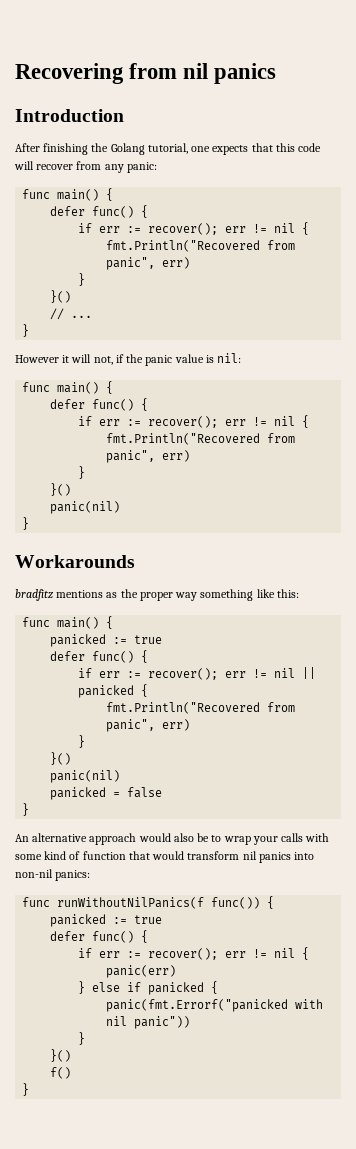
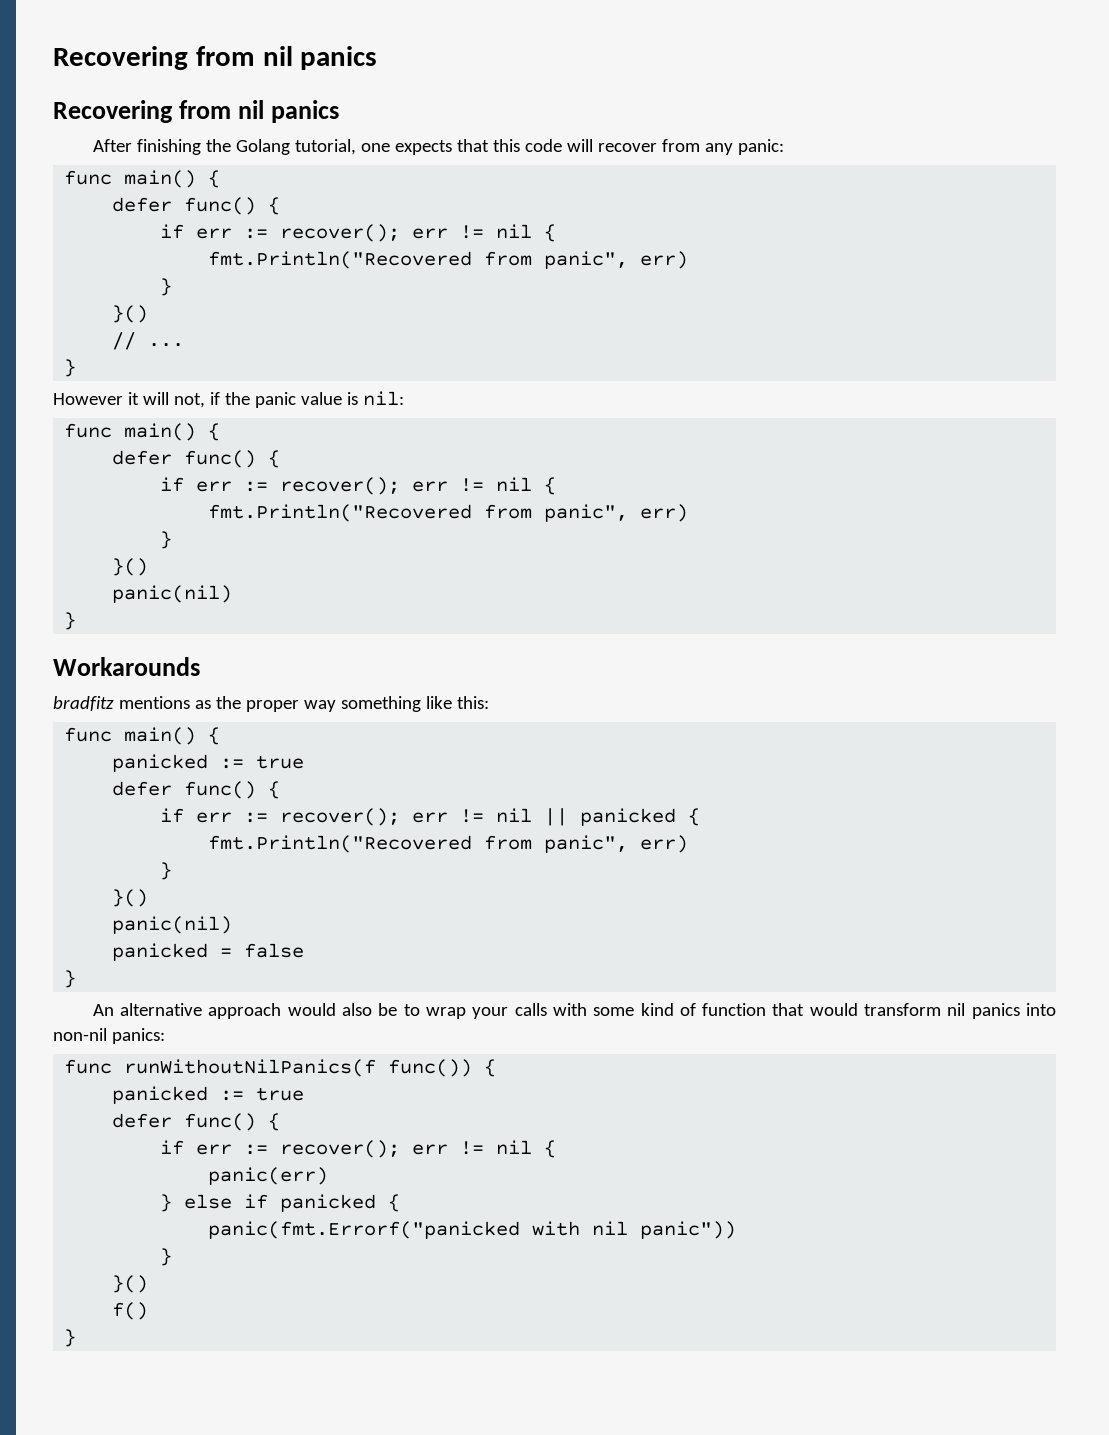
[15,63,277,84] [15,109,124,122] Recovering from nil panics // Introduction -> [53,46,378,70] [53,100,340,123] Recovering from nil panics // Recovering from nil panics

